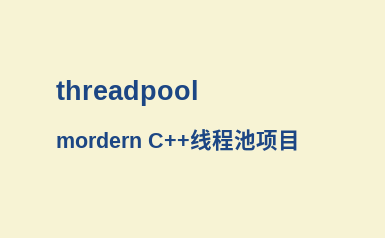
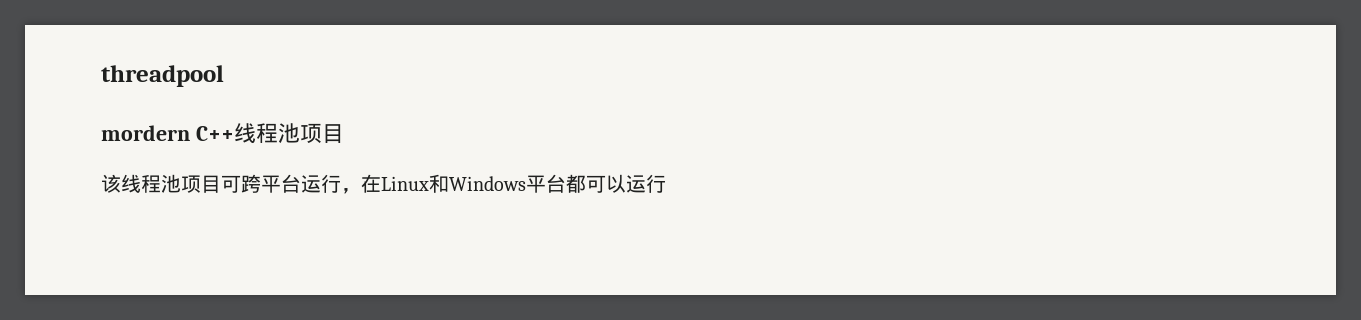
(300, 140) none -> [101,174,666,194] // 该线程池项目可跨平台运行，在Linux和Windows平台都可以运行

